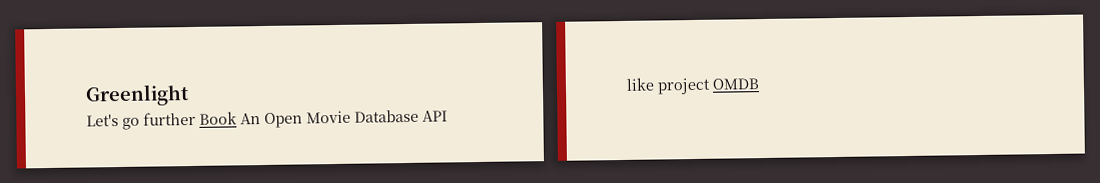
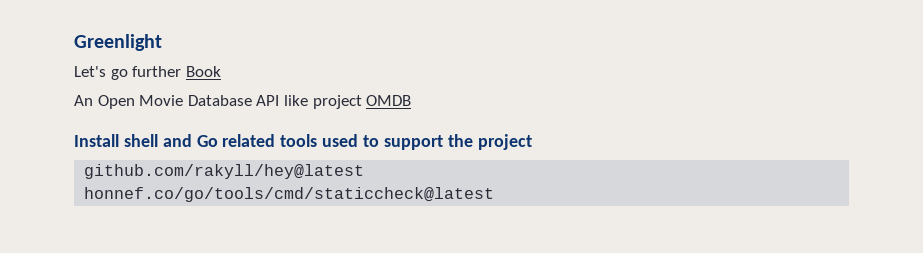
(237, 118) none -> (221, 71) //
(759, 84) none -> [74,134,532,150] [84,164,365,179] [84,187,495,202] // Install shell and Go related tools used to support the project // github.com/rakyll/hey@latest // honnef.co/go/tools/cmd/staticcheck@latest

